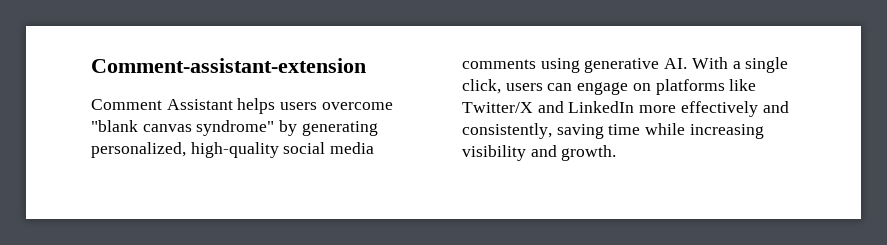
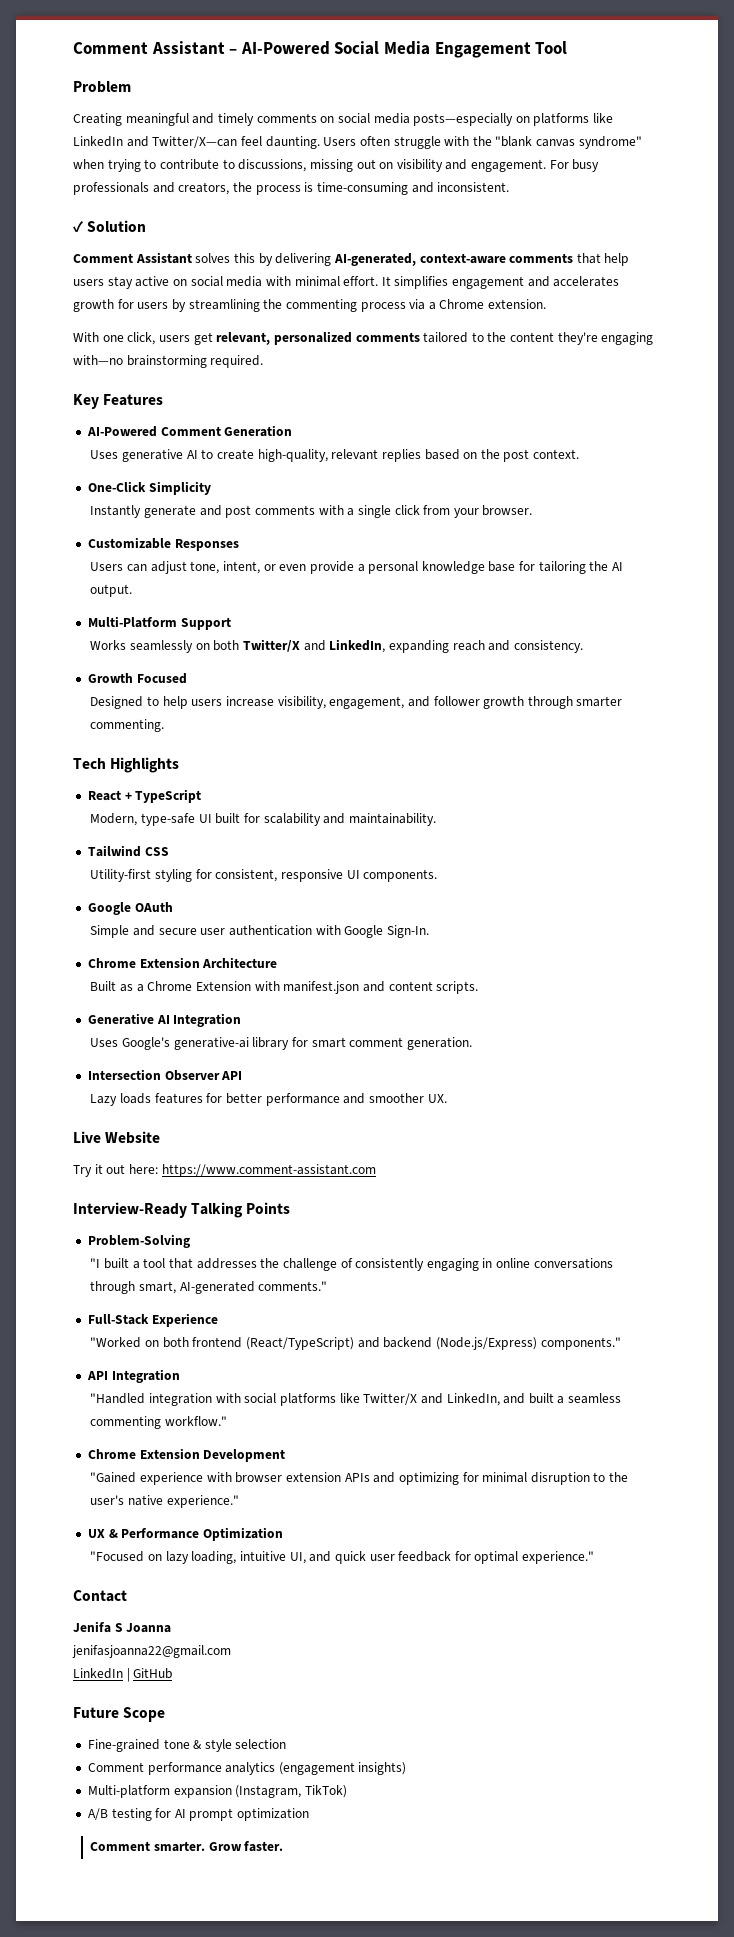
[91,58,366,73] [91,98,393,114] [91,120,378,136] [91,142,375,158] [462,57,789,73] [462,79,757,95] [462,101,789,117] [462,123,764,139] [462,145,617,161] Comment-assistant-extension // Comment Assistant helps users overcome "blank canvas syndrome" by generating personalized, high-quality social media comments using generative AI. With a single click, users can engage on platforms like Twitter/X and LinkedIn more effectively and consistently, saving time while increasing visibility and growth. -> [73,41,568,58] [73,81,131,93] [73,113,614,126] [73,136,642,149] [73,159,600,172] [73,182,510,195] [73,220,147,232] [73,252,630,266] [73,276,620,289] [73,299,547,312] [73,331,654,345] [73,355,264,368] [73,394,164,409] [86,425,293,437] [90,449,580,462] [87,481,211,495] [90,505,533,518] [87,537,239,551] [90,561,624,574] [90,584,133,597] [87,616,231,630] [90,639,583,653] [87,673,187,684] [90,696,623,709] [90,719,165,732] [73,757,180,773] [87,789,202,803] [90,813,436,826] [87,845,169,857] [90,869,438,882] [87,902,173,915] [90,925,429,938] [87,957,278,968] [90,981,479,994] [87,1013,242,1027] [90,1037,472,1050] [87,1069,243,1081] [90,1093,447,1106] [73,1131,161,1144] [73,1164,376,1177] [73,1202,291,1218] [87,1234,190,1248] [90,1258,613,1271] [90,1281,328,1294] [87,1313,218,1327] [90,1337,621,1350] [86,1369,180,1383] [90,1393,622,1406] [90,1416,228,1429] [87,1448,286,1462] [90,1472,629,1485] [90,1495,239,1508] [87,1527,283,1541] [90,1551,595,1564] [73,1590,127,1602] [73,1621,172,1633] [72,1645,231,1658] [73,1668,173,1682] [73,1707,166,1722] [87,1739,287,1752] [87,1762,407,1775] [87,1785,347,1798] [87,1808,310,1821] [90,1841,284,1852] Comment Assistant – AI-Powered Social Media Engagement Tool // Problem // Creating meaningful and timely comments on social media posts—especially on platforms like LinkedIn and Twitter/X—can feel daunting. Users often struggle with the "blank canvas syndrome" when trying to contribute to discussions, missing out on visibility and engagement. For busy professionals and creators, the process is time-consuming and inconsistent. // ✓ Solution // Comment Assistant solves this by delivering AI-generated, context-aware comments that help users stay active on social media with minimal effort. It simplifies engagement and accelerates growth for users by streamlining the commenting process via a Chrome extension. // With one click, users get relevant, personalized comments tailored to the content they're engaging with—no brainstorming required. // Key Features // AI-Powered Comment Generation // Uses generative AI to create high-quality, relevant replies based on the post context. // One-Click Simplicity // Instantly generate and post comments with a single click from your browser. // Customizable Responses // Users can adjust tone, intent, or even provide a personal knowledge base for tailoring the AI output. // Multi-Platform Support // Works seamlessly on both Twitter/X and LinkedIn, expanding reach and consistency. // Growth Focused // Designed to help users increase visibility, engagement, and follower growth through smarter commenting. // Tech Highlights // React + TypeScript // Modern, type-safe UI built for scalability and maintainability. // Tailwind CSS // Utility-first styling for consistent, responsive UI components. // Google OAuth // Simple and secure user authentication with Google Sign-In. // Chrome Extension Architecture // Built as a Chrome Extension with manifest.json and content scripts. // Generative AI Integration // Uses Google's generative-ai library for smart comment generation. // Intersection Observer API // Lazy loads features for better performance and smoother UX. // Live Website // Try it out here: https://www.comment-assistant.com // Interview-Ready Talking Points // Problem-Solving // "I built a tool that addresses the challenge of consistently engaging in online conversations through smart, AI-generated comments." // Full-Stack Experience // "Worked on both frontend (React/TypeScript) and backend (Node.js/Express) components." // API Integration // "Handled integration with social platforms like Twitter/X and LinkedIn, and built a seamless commenting workflow." // Chrome Extension Development // "Gained experience with browser extension APIs and optimizing for minimal disruption to the user's native experience." // UX & Performance Optimization // "Focused on lazy loading, intuitive UI, and quick user feedback for optimal experience." // Contact // Jenifa S Joanna // jenifasjoanna22@gmail.com // LinkedIn | GitHub // Future Scope // Fine-grained tone & style selection // Comment performance analytics (engagement insights) // Multi-platform expansion (Instagram, TikTok) // A/B testing for AI prompt optimization // Comment smarter. Grow faster.

